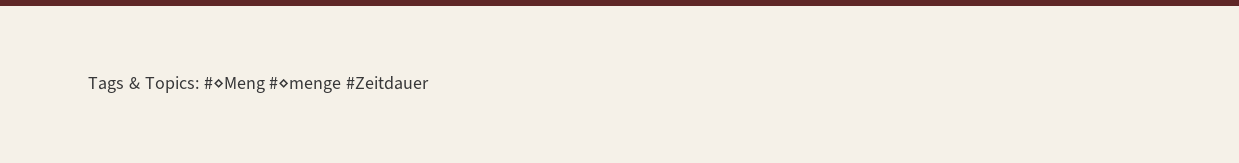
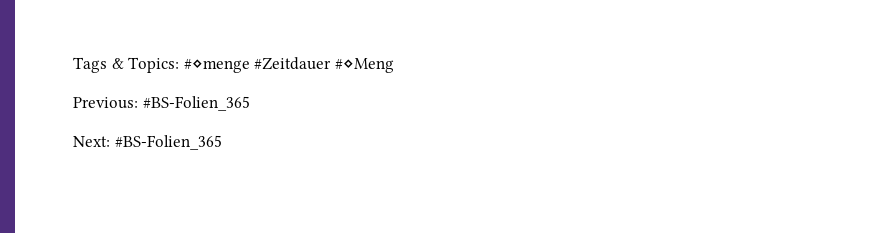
[203,77,265,93] #⋄Meng -> (180, 65) none
(430, 83) none -> [334,58,394,73] [73,96,250,111] [73,135,222,150] #⋄Meng // Previous: #BS-Folien_365 // Next: #BS-Folien_365

